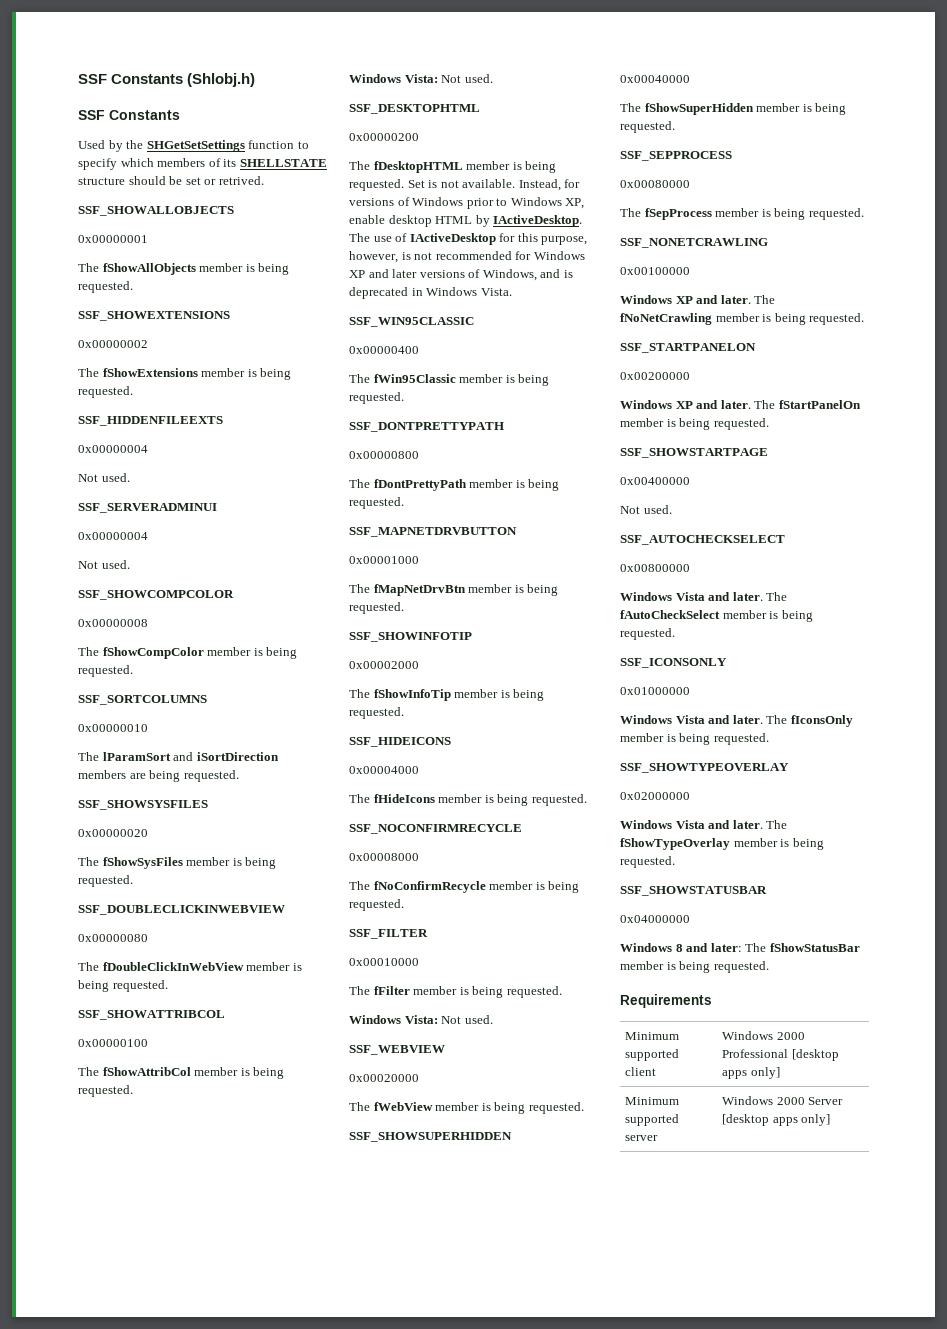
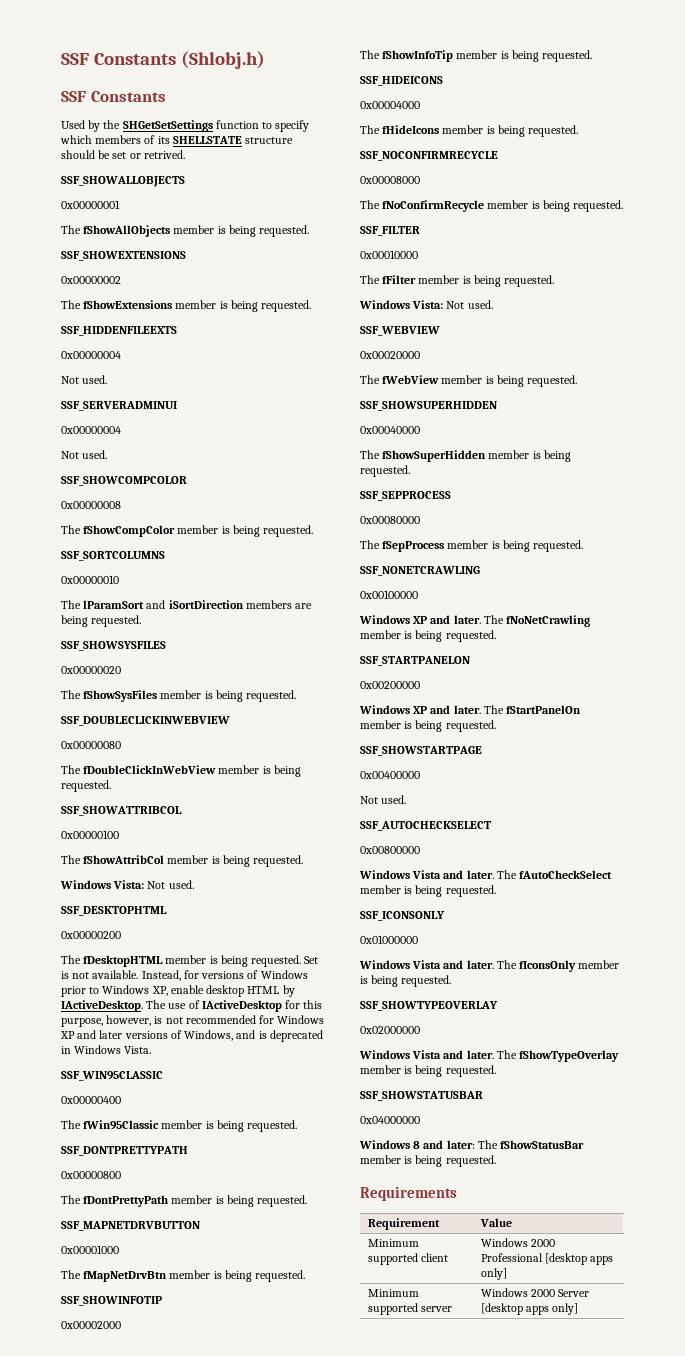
(712, 1001) none -> [367,1218,440,1230] [479,1218,512,1227] // Requirement | Value

